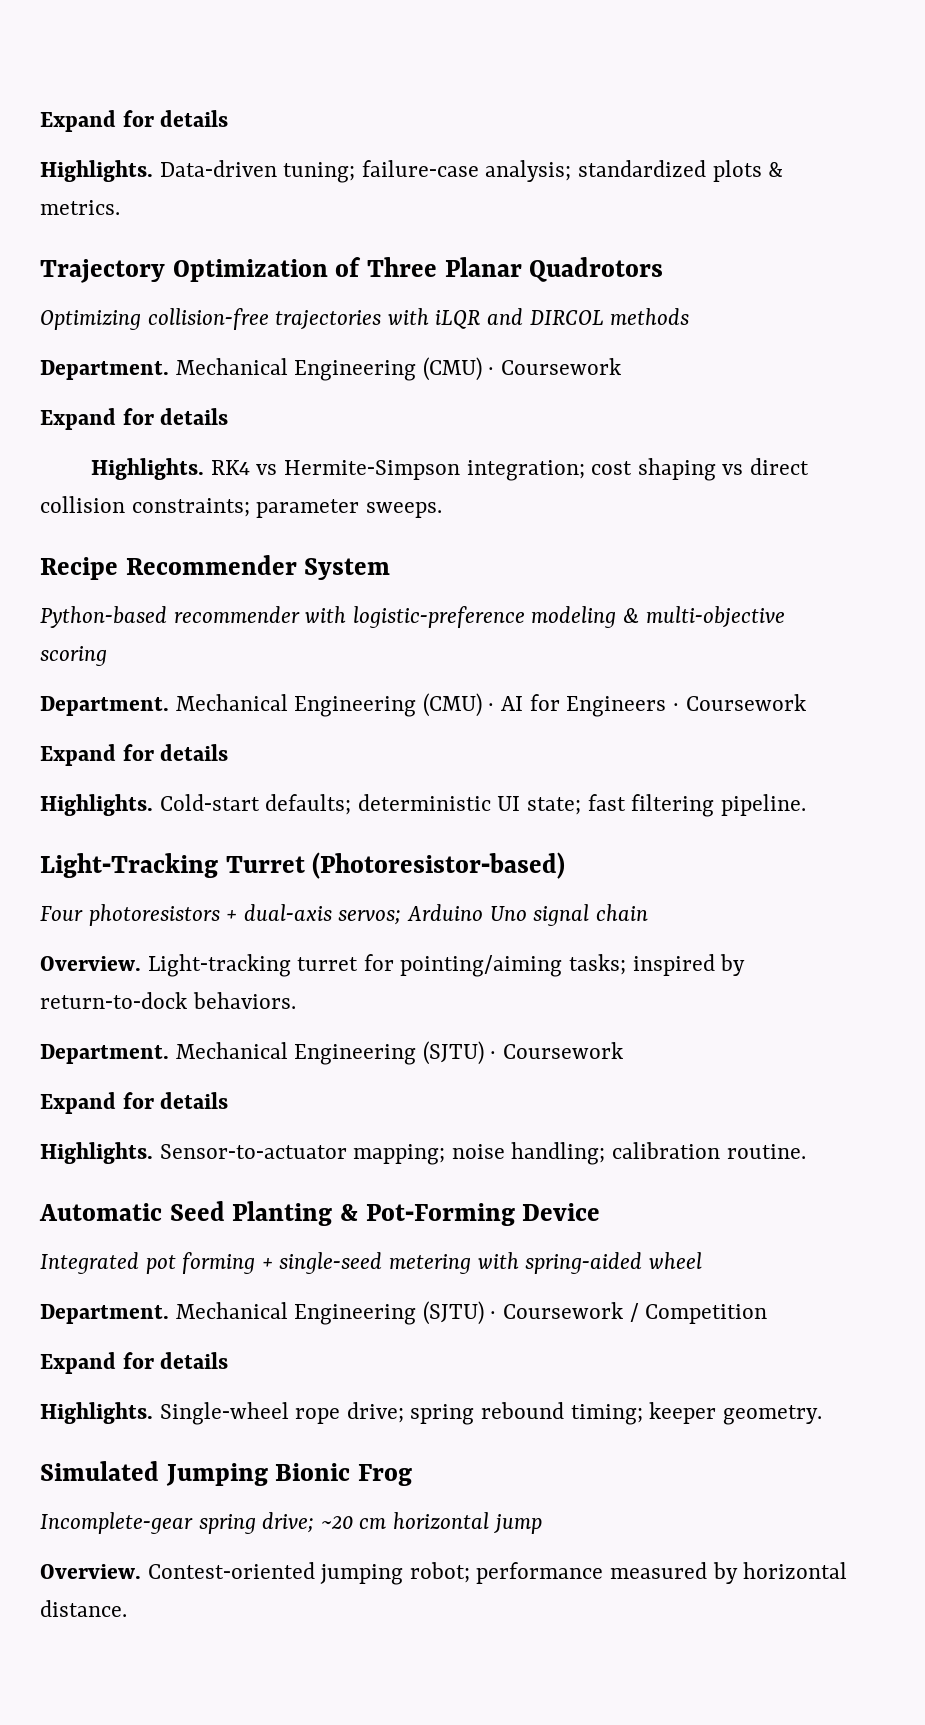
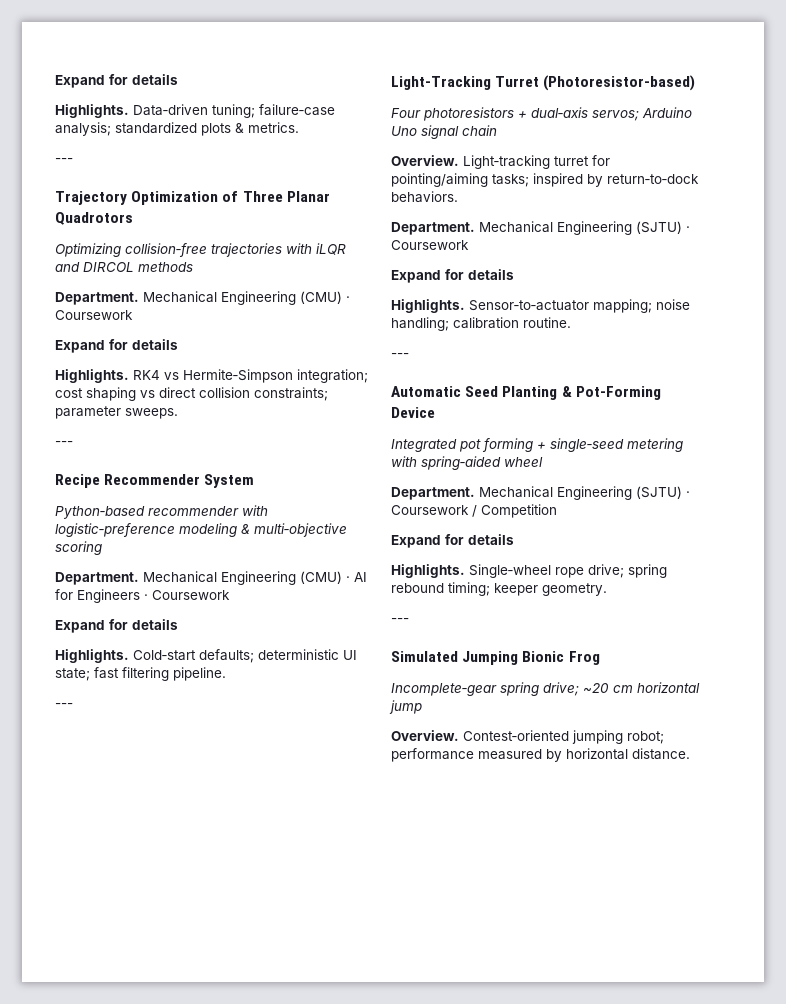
(120, 207) none -> [55,158,73,163] // ---
(442, 510) none -> [55,441,73,446] // ---
(806, 805) none -> [55,703,73,708] // ---
(806, 1151) none -> [391,353,409,358] // ---
(822, 1415) none -> [391,618,409,623] // ---

